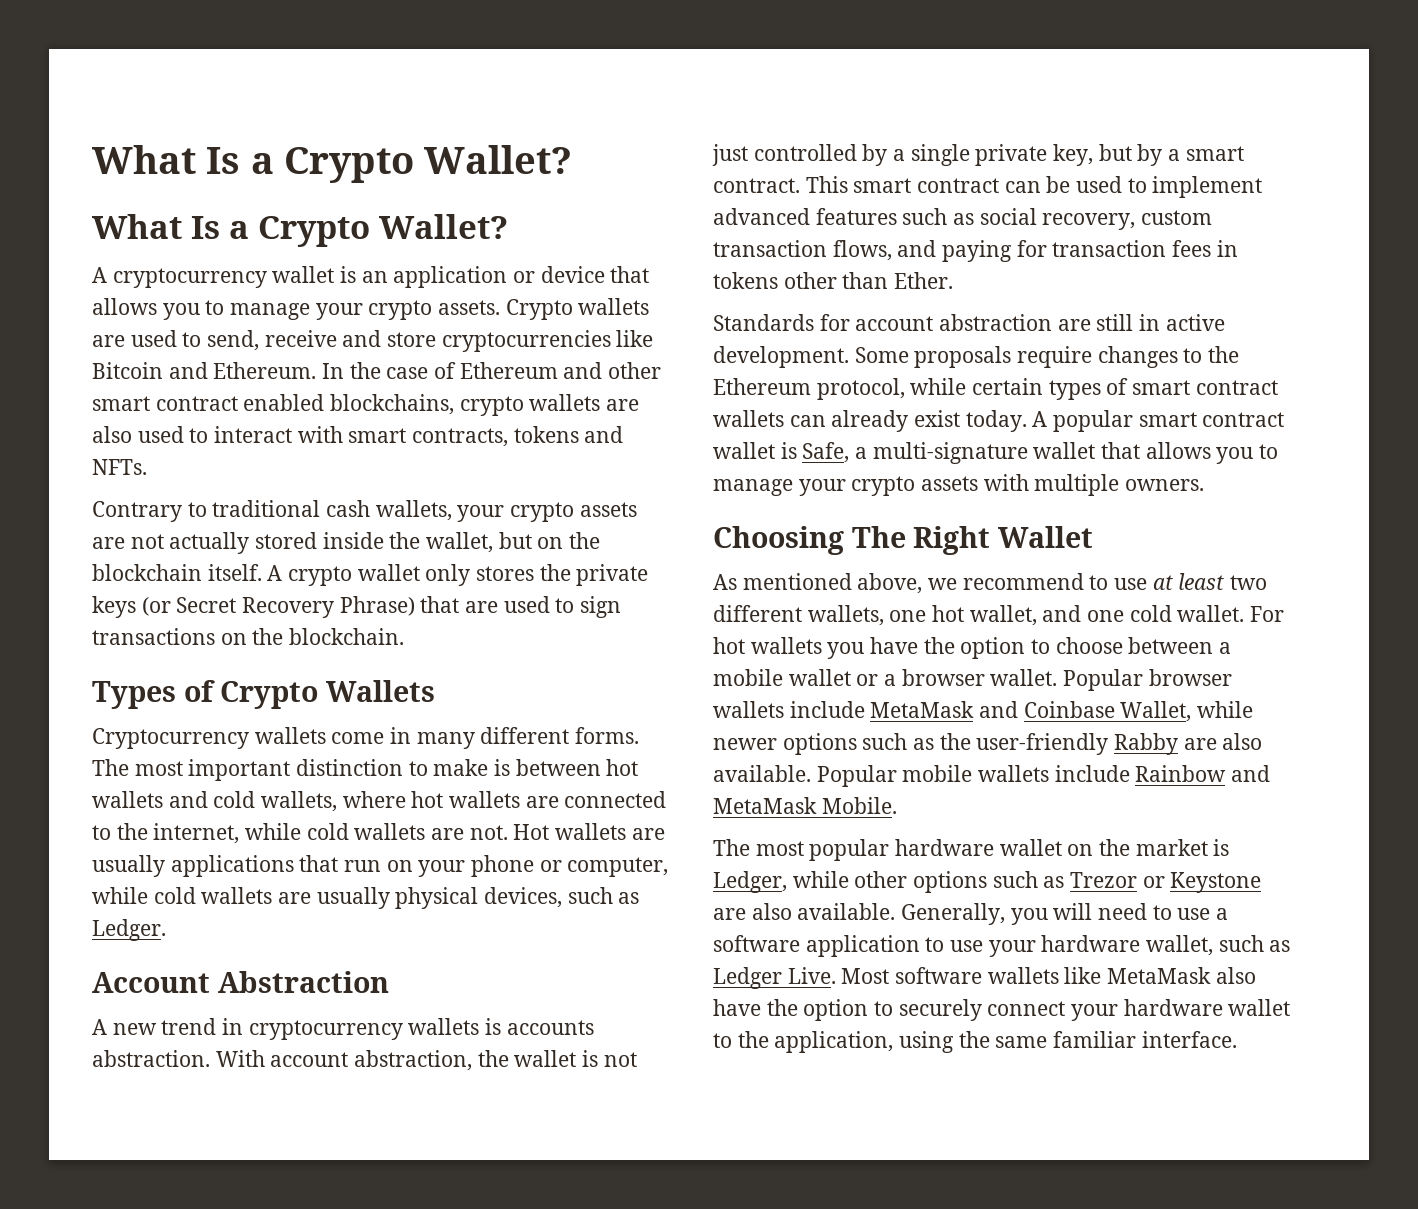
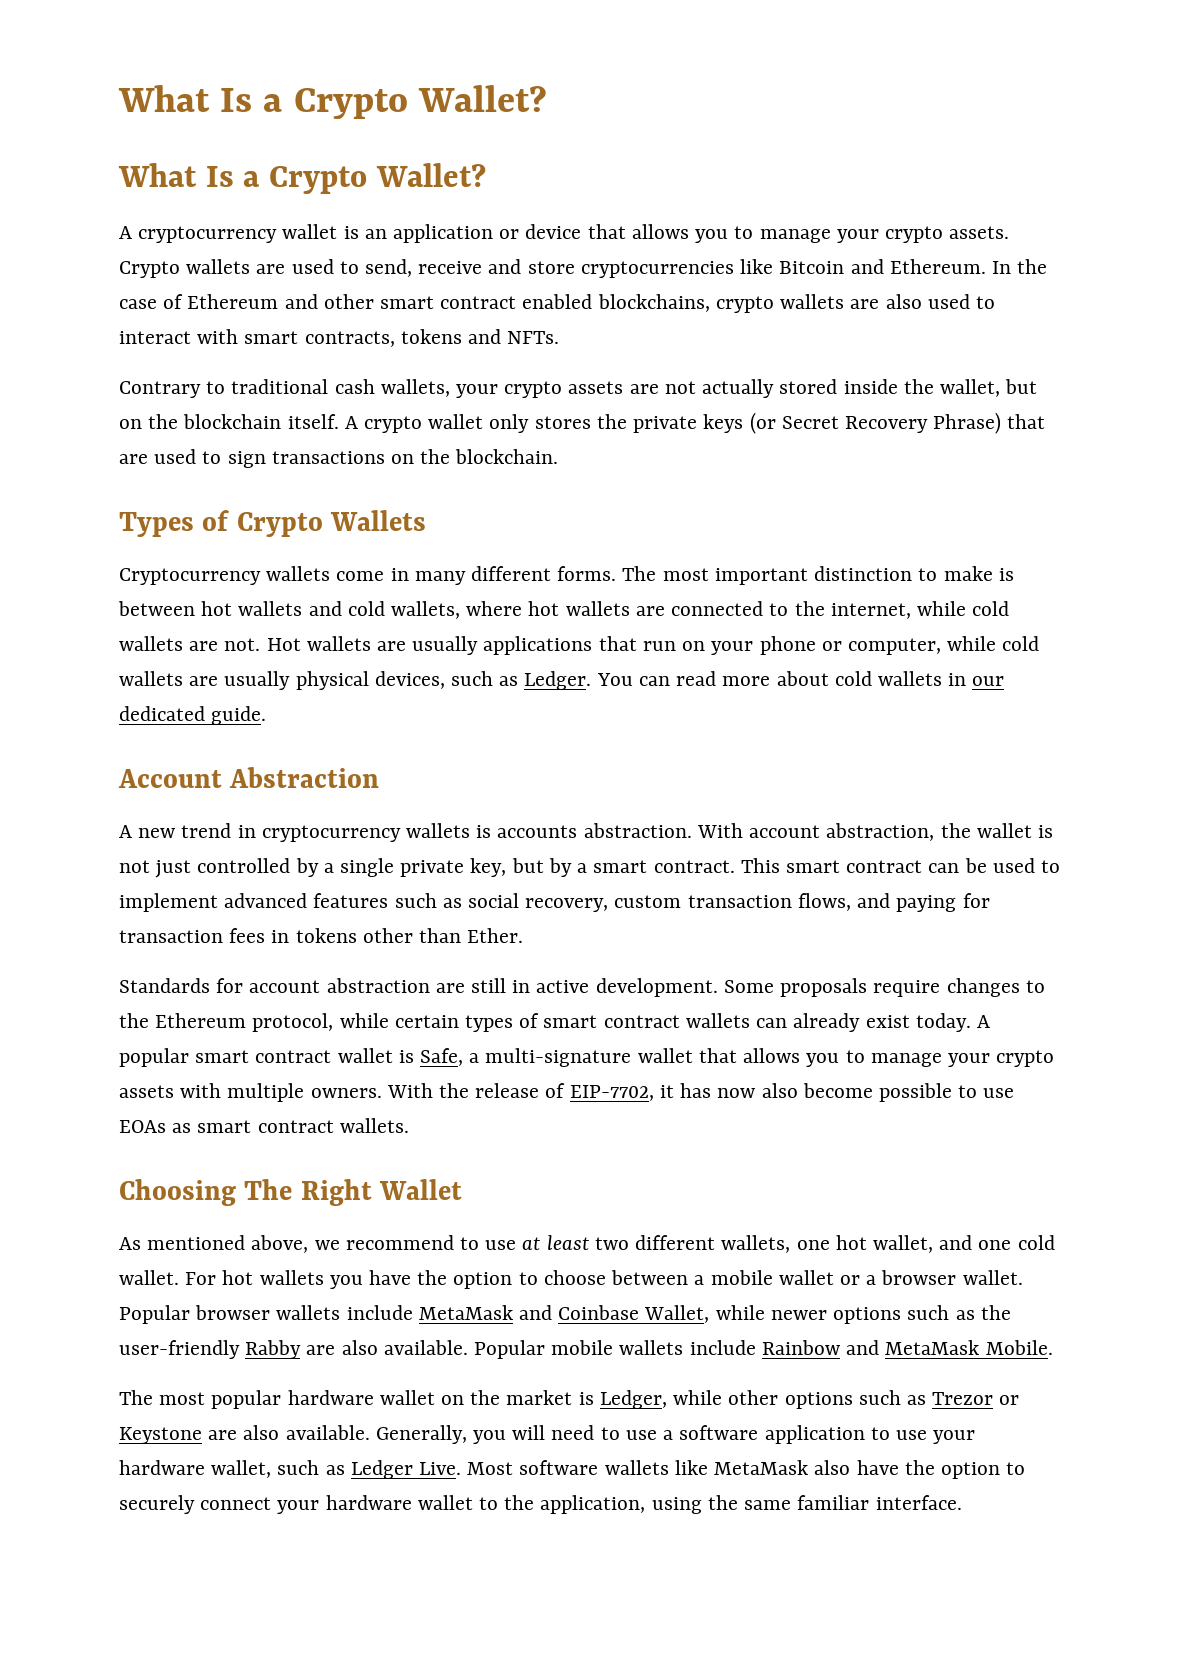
(166, 930) none -> [596,671,1005,686] [119,706,267,725] You can read more about cold wallets in our dedicated guide.
(1205, 485) none -> [386,1083,1015,1102] [119,1118,409,1133] With the release of EIP-7702, it has now also become possible to use EOAs as smart contract wallets.

